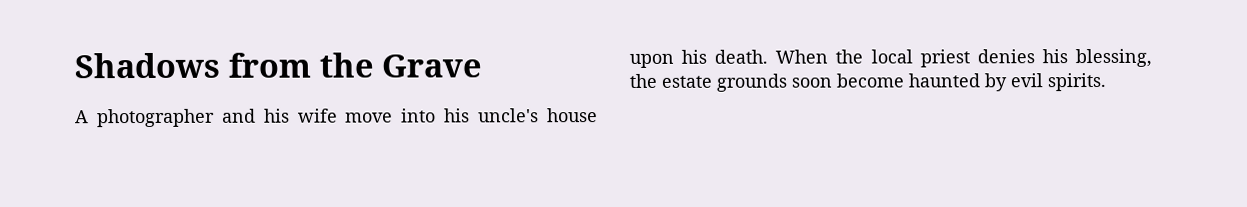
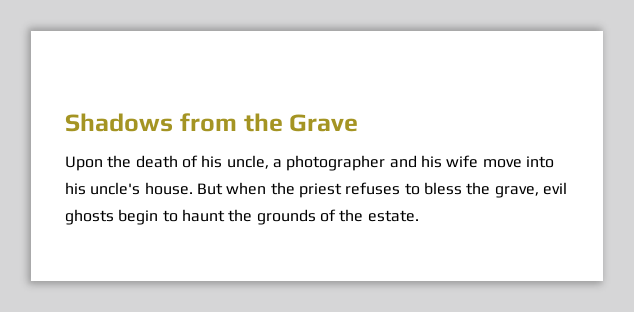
[75,110,89,124] A -> [65,155,282,171] Upon the death of his uncle, a
[547,108,599,123] [629,48,1152,68] [629,72,1106,92] house upon his death. When the local priest denies his blessing, the estate grounds soon become haunted by evil spirits. -> [144,182,567,198] [65,209,419,225] house. But when the priest refuses to bless the grave, evil ghosts begin to haunt the grounds of the estate.

